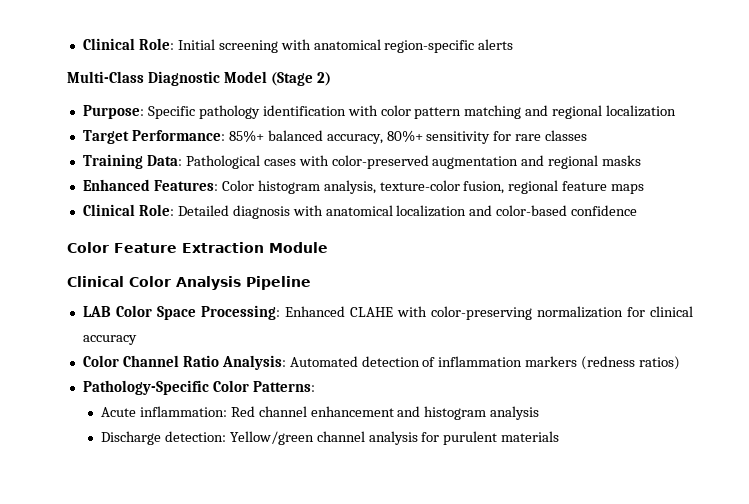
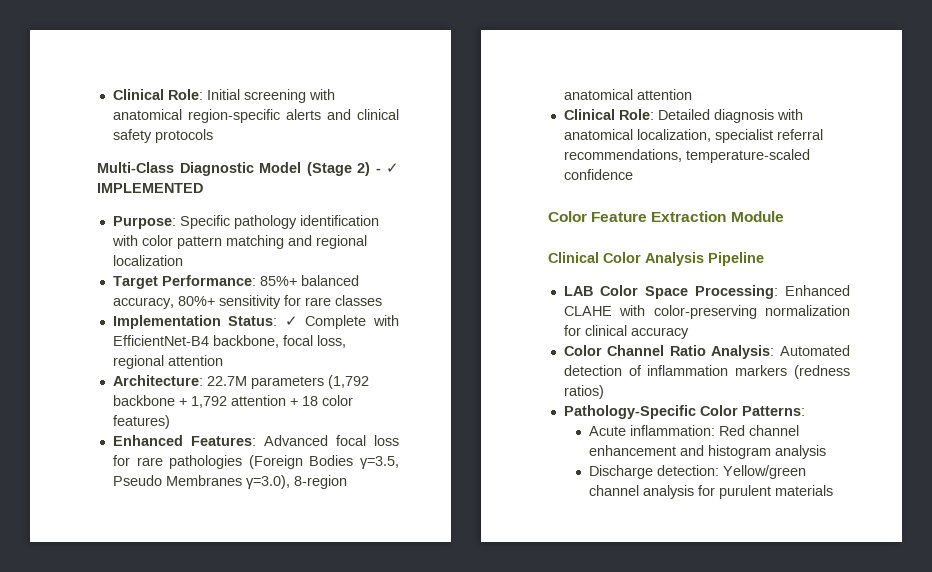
(514, 44) none -> [326,109,399,120] [112,129,213,143] and clinical safety protocols
(331, 79) none -> [375,163,399,173] [97,183,203,193] - ✓ IMPLEMENTED
[82,154,642,169] [82,179,645,194] Training Data: Pathological cases with color-preserved augmentation and regional masks // Enhanced Features: Color histogram analysis, texture-color fusion, regional feature maps -> [112,315,399,329] [112,335,346,348] [112,355,223,369] [112,375,369,389] [112,395,353,408] [112,415,170,429] [112,435,399,446] [112,455,400,469] [112,475,347,489] [563,89,692,100] Implementation Status: ✓ Complete with EfficientNet-B4 backbone, focal loss, regional attention // Architecture: 22.7M parameters (1,792 backbone + 1,792 attention + 18 color features) // Enhanced Features: Advanced focal loss for rare pathologies (Foreign Bodies γ=3.5, Pseudo Membranes γ=3.0), 8-region anatomical attention
[396,205,568,217] localization and color-based -> [636,129,823,143] [563,149,810,163] localization, specialist referral recommendations, temperature-scaled

